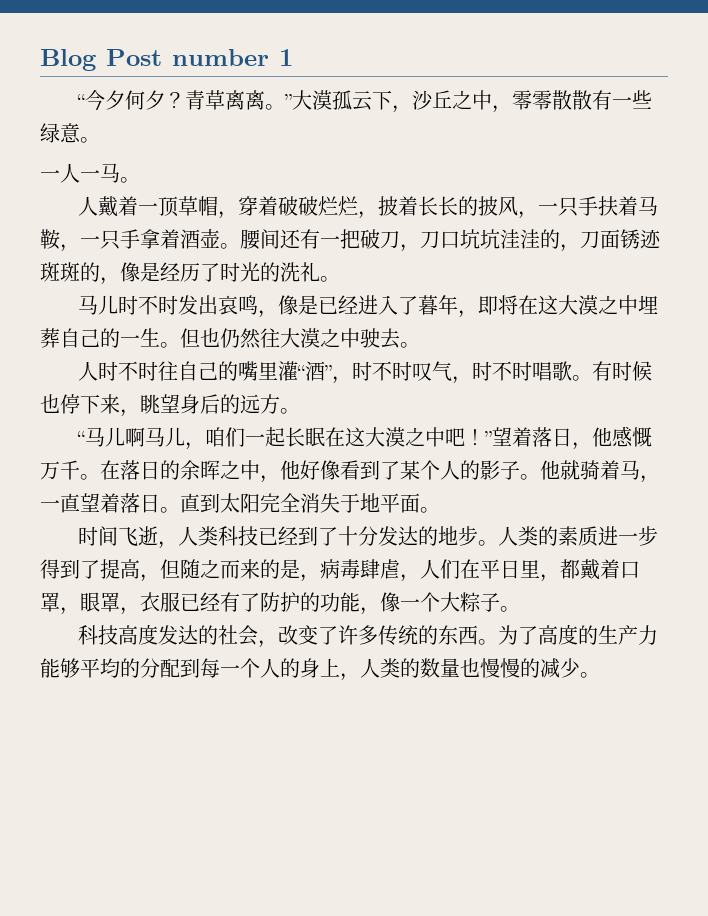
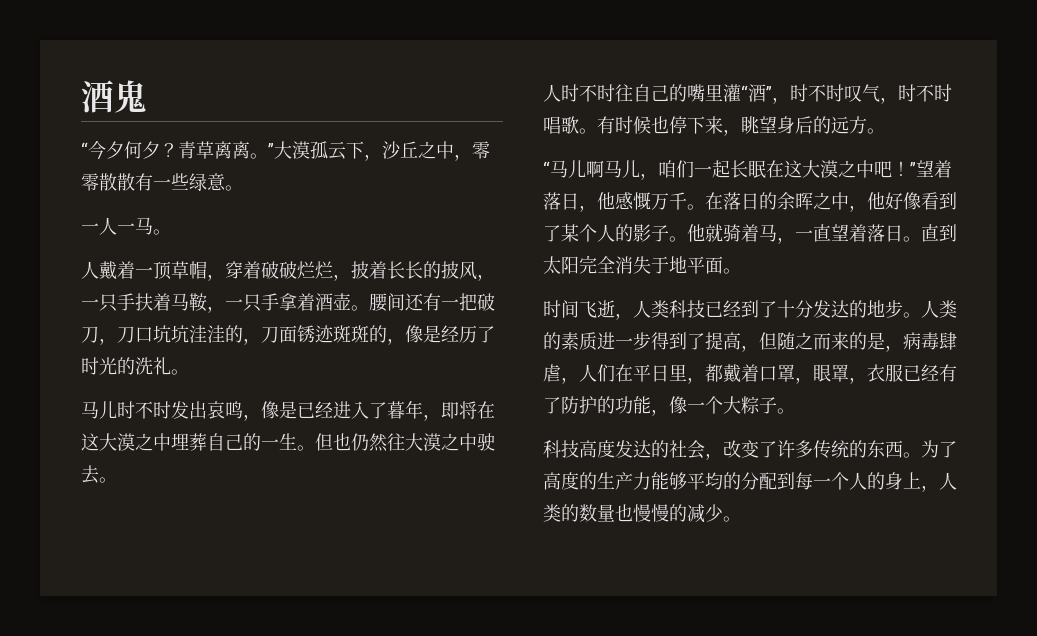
[40,49,293,71] Blog Post number 1 -> [81,80,147,113] 酒鬼

